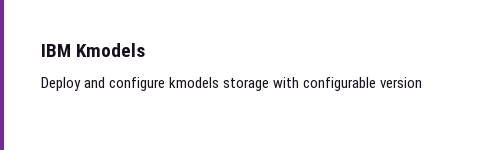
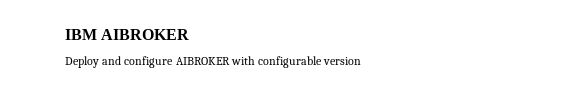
[76,43,146,57] Kmodels -> [101,29,190,40] AIBROKER
[169,77,270,91] kmodels storage -> [175,57,230,65] AIBROKER

